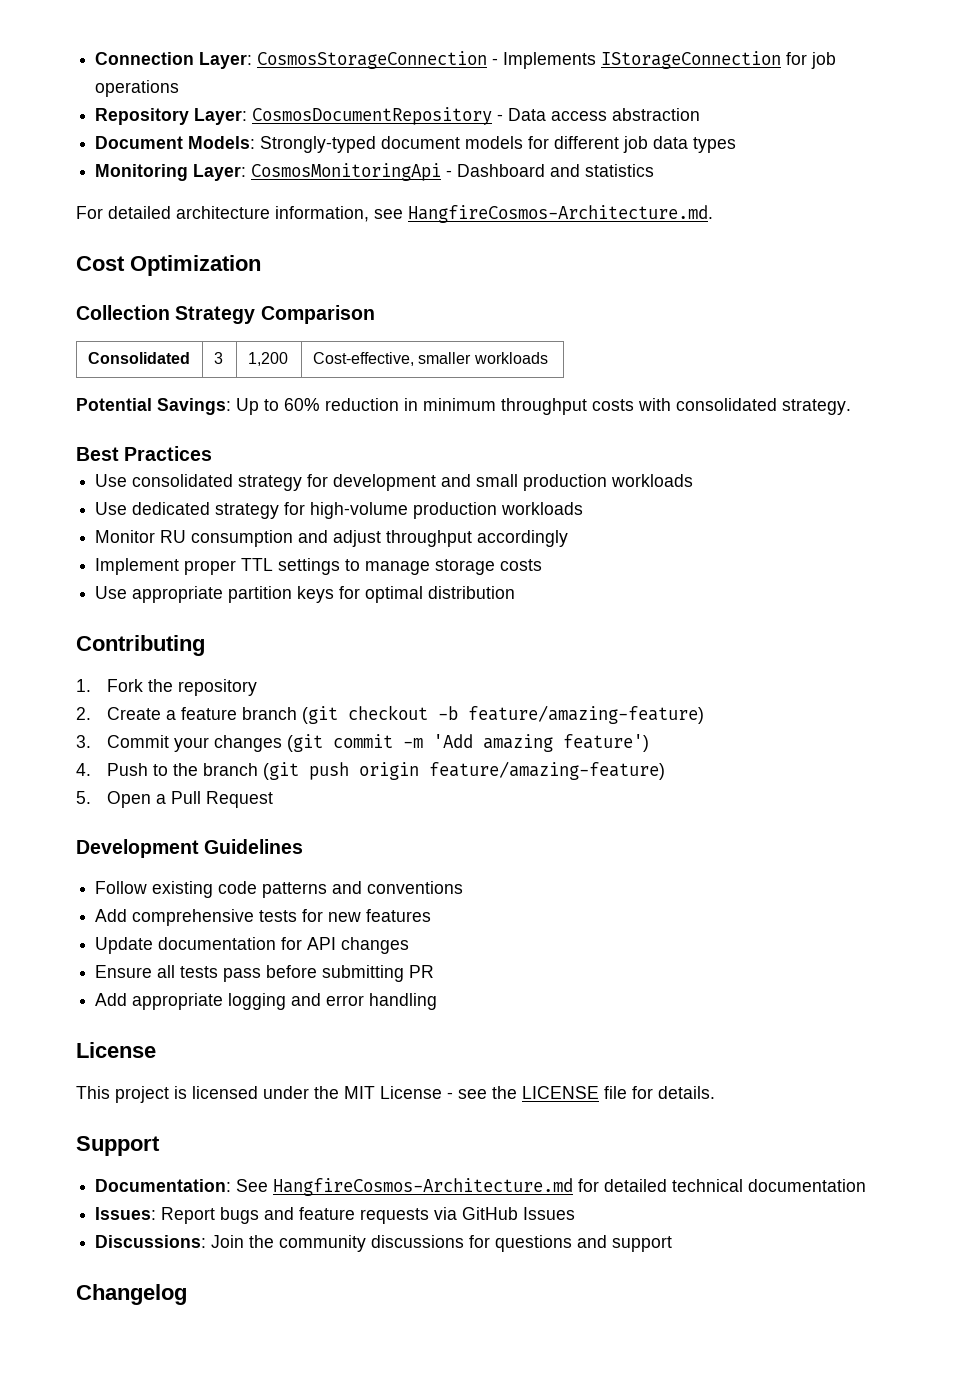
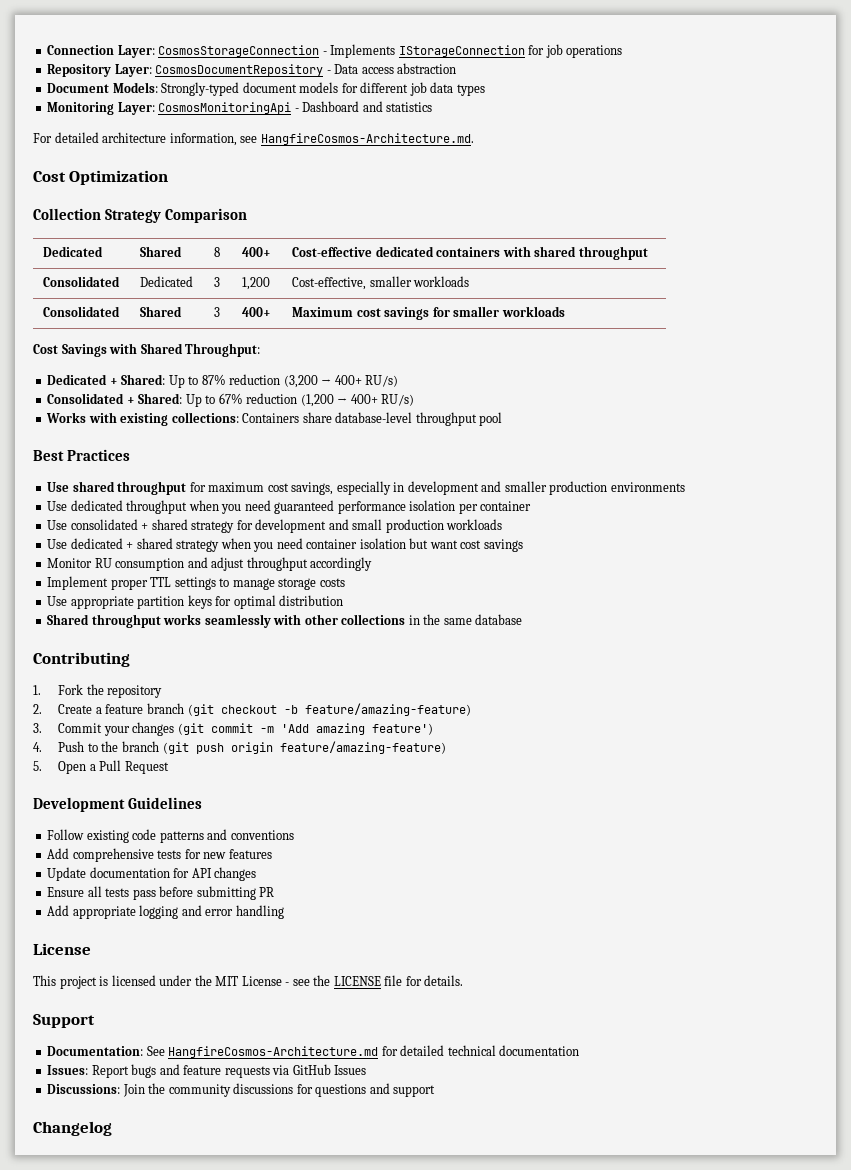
[87,352,190,364] // Consolidated -> [43,246,104,257] [140,246,183,257] [214,247,221,257] [242,247,272,257] [292,246,648,260] [43,276,121,287] [140,276,194,287] // Dedicated | Shared | 8 | 400+ | Cost-effective dedicated containers with shared throughput // Consolidated | Dedicated
[76,398,851,415] [76,446,213,461] // Potential Savings: Up to 60% reduction in minimum throughput costs with consolidated strategy. // Best Practices -> [43,306,121,317] [140,306,183,317] [214,307,221,317] [242,307,272,317] [292,306,565,320] [33,343,261,357] [47,374,399,388] [47,393,415,407] [46,412,503,426] [33,449,130,461] [47,481,685,495] [47,500,532,514] // Consolidated | Shared | 3 | 400+ | Maximum cost savings for smaller workloads // Cost Savings with Shared Throughput: // Dedicated + Shared: Up to 87% reduction (3,200 → 400+ RU/s) // Consolidated + Shared: Up to 67% reduction (1,200 → 400+ RU/s) // Works with existing collections: Containers share database-level throughput pool // Best Practices // Use shared throughput for maximum cost savings, especially in development and smaller production environments // Use dedicated throughput when you need guaranteed performance isolation per container
(234, 480) none -> [141,519,188,530] + shared
[215,502,584,519] strategy for high-volume production workloads -> [126,538,523,552] + shared strategy when you need container isolation but want cost savings
(516, 592) none -> [47,614,523,628] // Shared throughput works seamlessly with other collections in the same database

